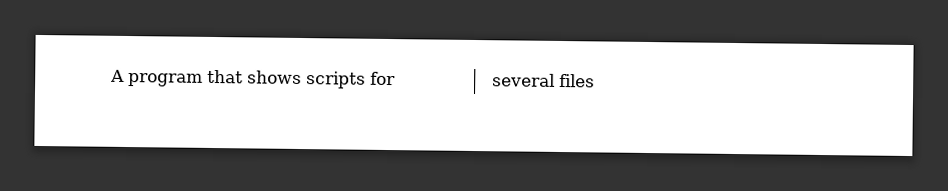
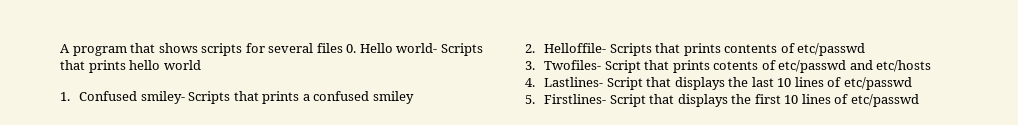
(595, 80) none -> [346,43,483,56] [60,60,201,73] [60,91,414,104] [525,43,866,56] [525,60,932,73] [525,77,912,90] [525,94,919,107] 0. Hello world- Scripts that prints hello world // 1. Confused smiley- Scripts that prints a confused smiley // 2. Helloffile- Scripts that prints contents of etc/passwd // 3. Twofiles- Script that prints cotents of etc/passwd and etc/hosts // 4. Lastlines- Script that displays the last 10 lines of etc/passwd // 5. Firstlines- Script that displays the first 10 lines of etc/passwd

